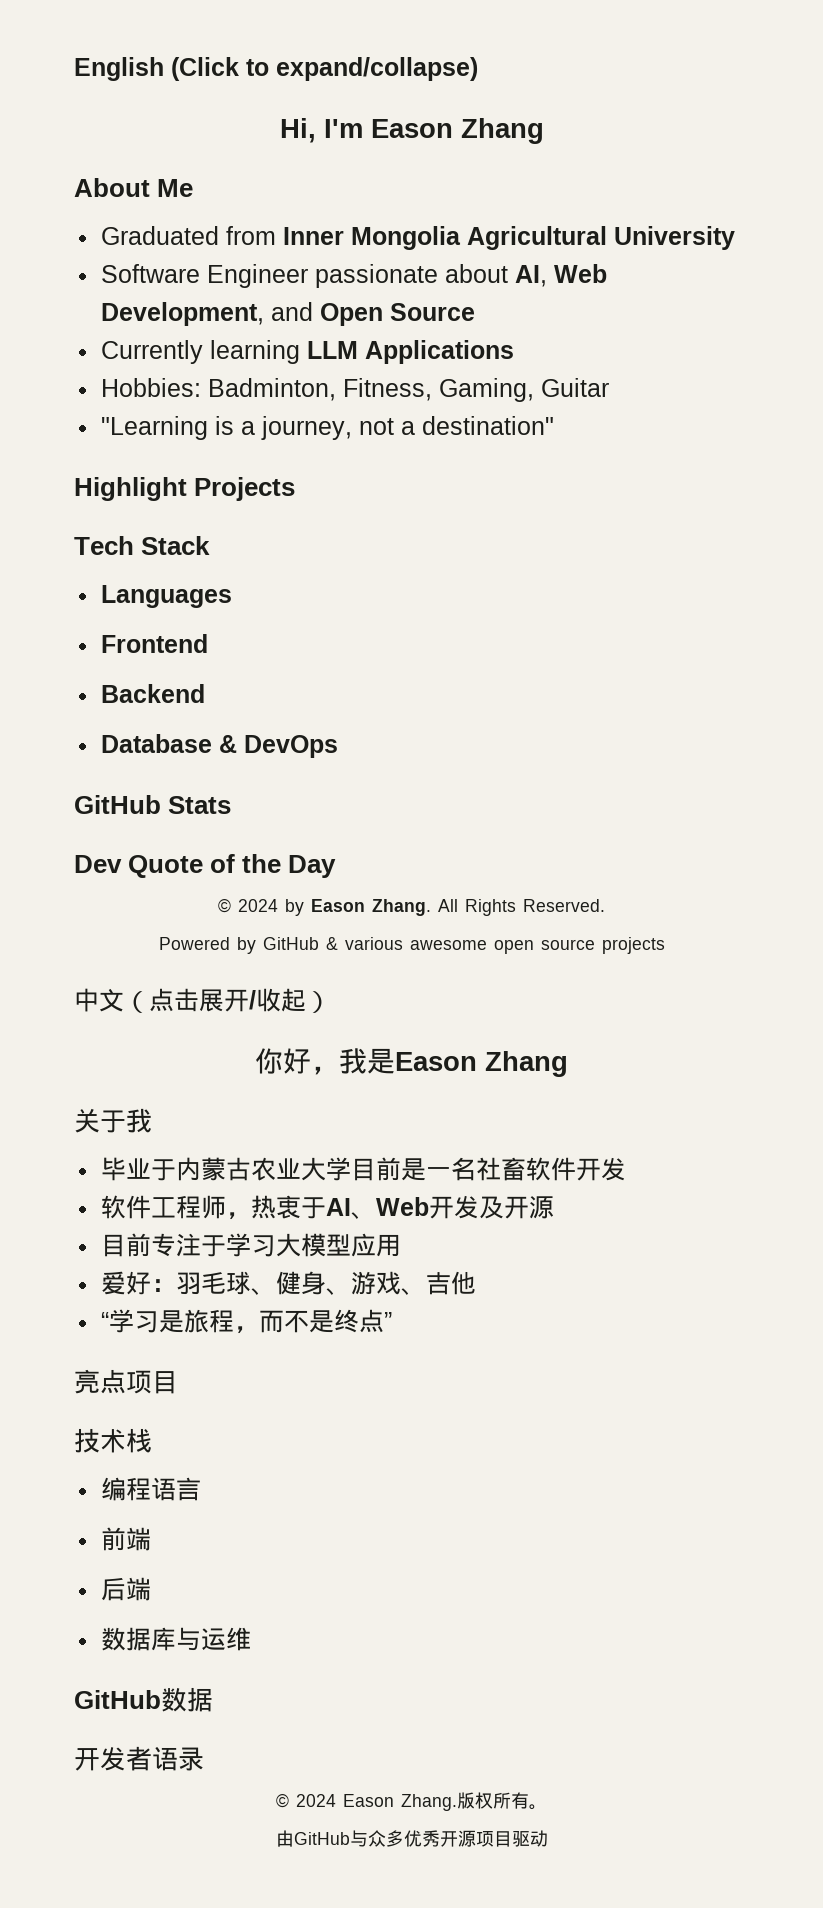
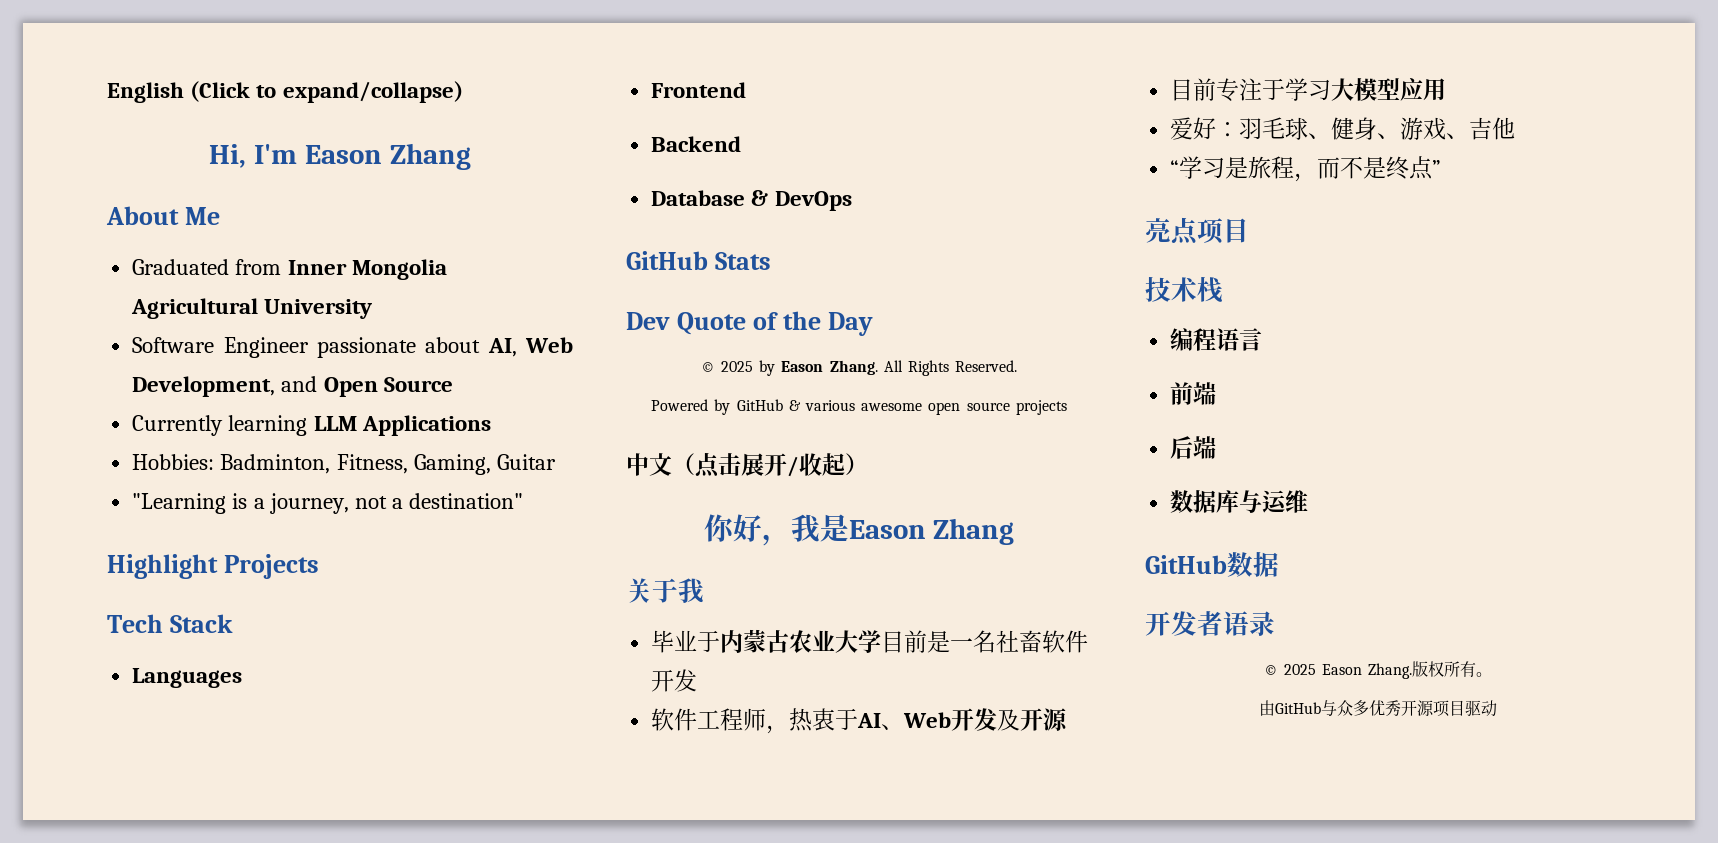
[238,899,278,912] 2024 -> [720,361,753,372] 2025
[296,1794,336,1807] 2024 -> [1283,664,1316,675] 2025

